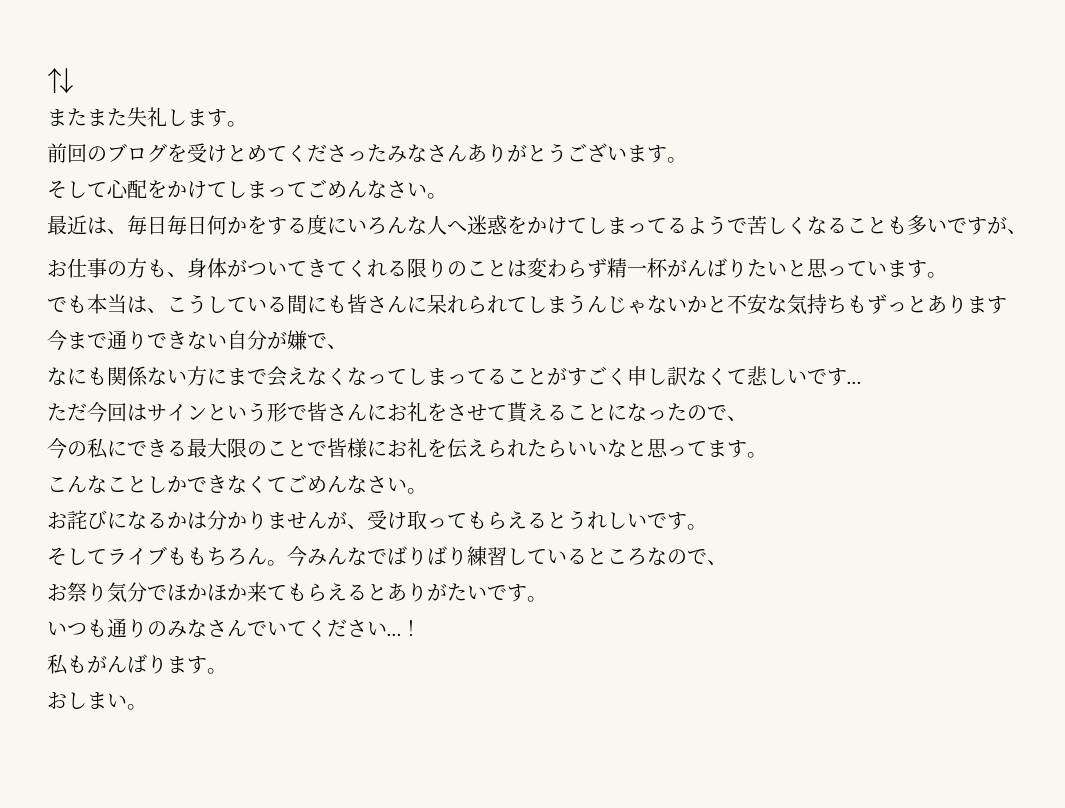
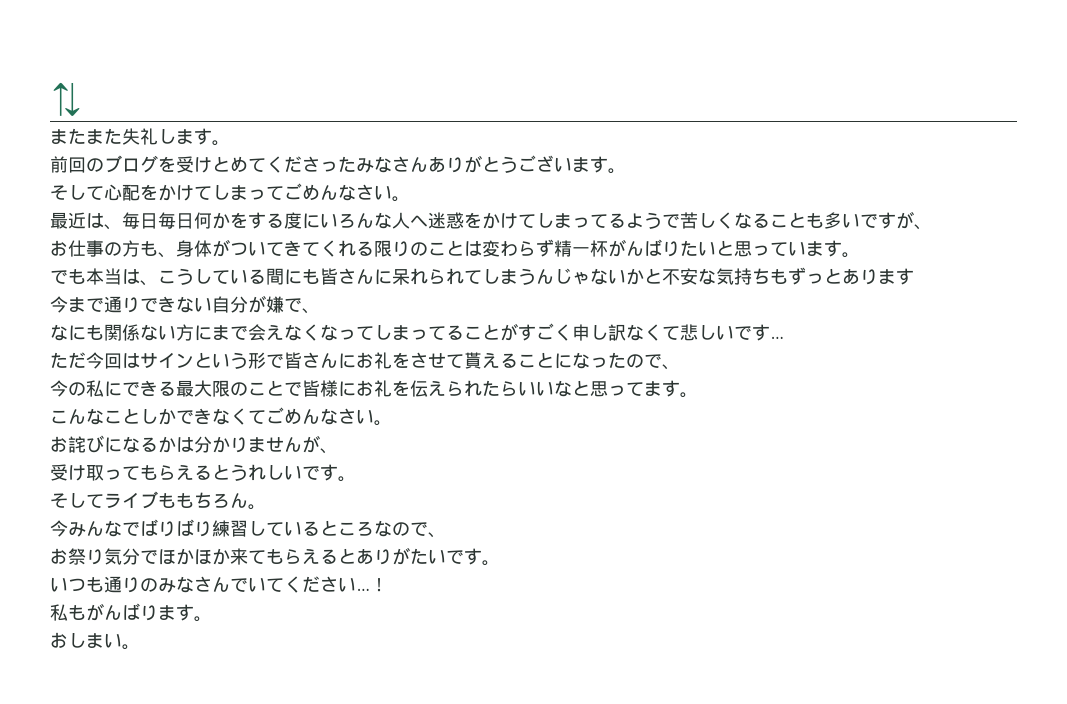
(367, 526) none -> (338, 451) //
(287, 563) none -> (266, 507) //

